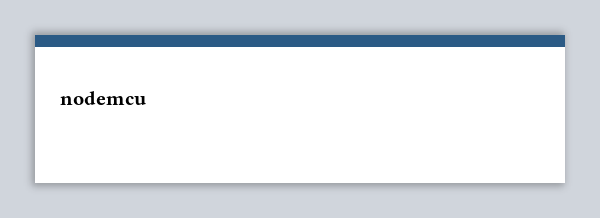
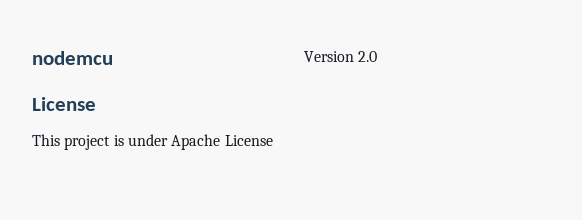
(146, 98) none -> [32,97,96,111] [32,134,273,150] [304,51,378,62] // License // This project is under Apache License Version 2.0

